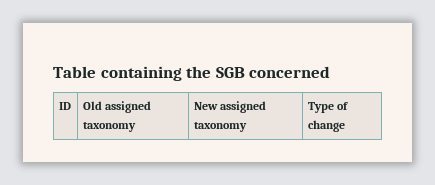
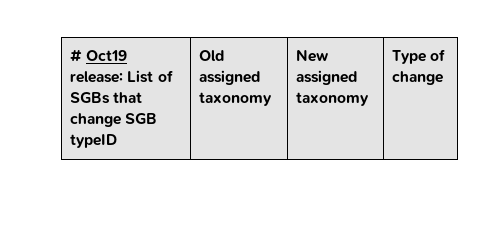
[53,66,331,81] [58,102,71,110] Table containing the SGB concerned // ID -> [70,49,128,62] [70,70,173,83] [70,92,143,104] [70,113,158,127] [70,134,118,148] # Oct19 release: List of SGBs that change SGB typeID

